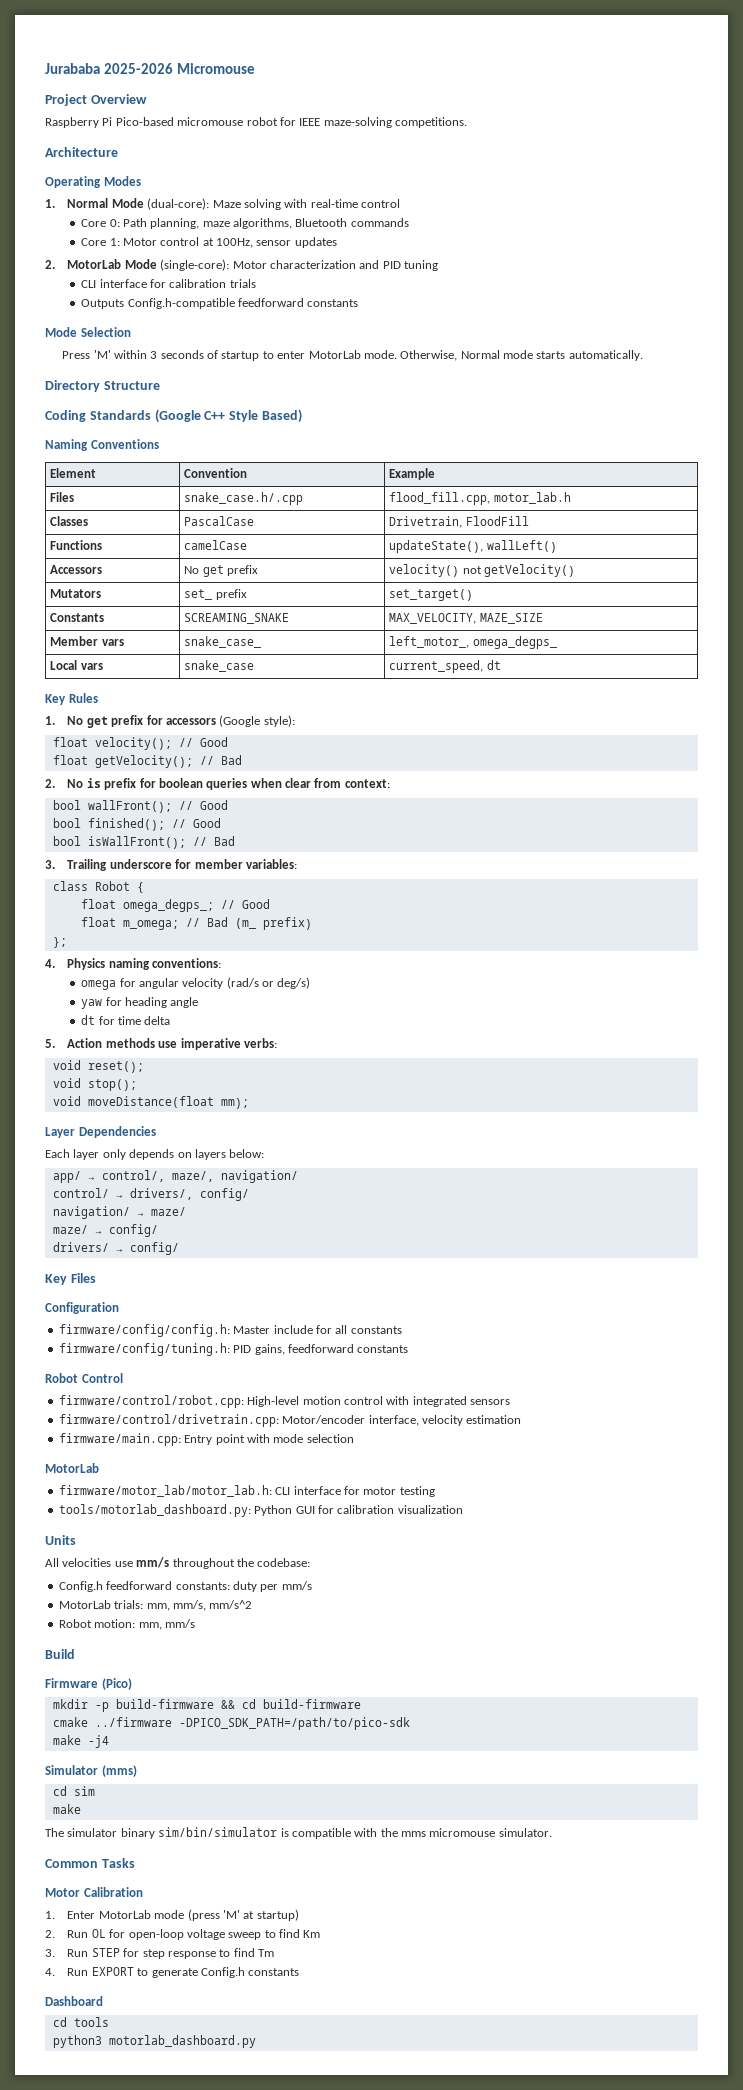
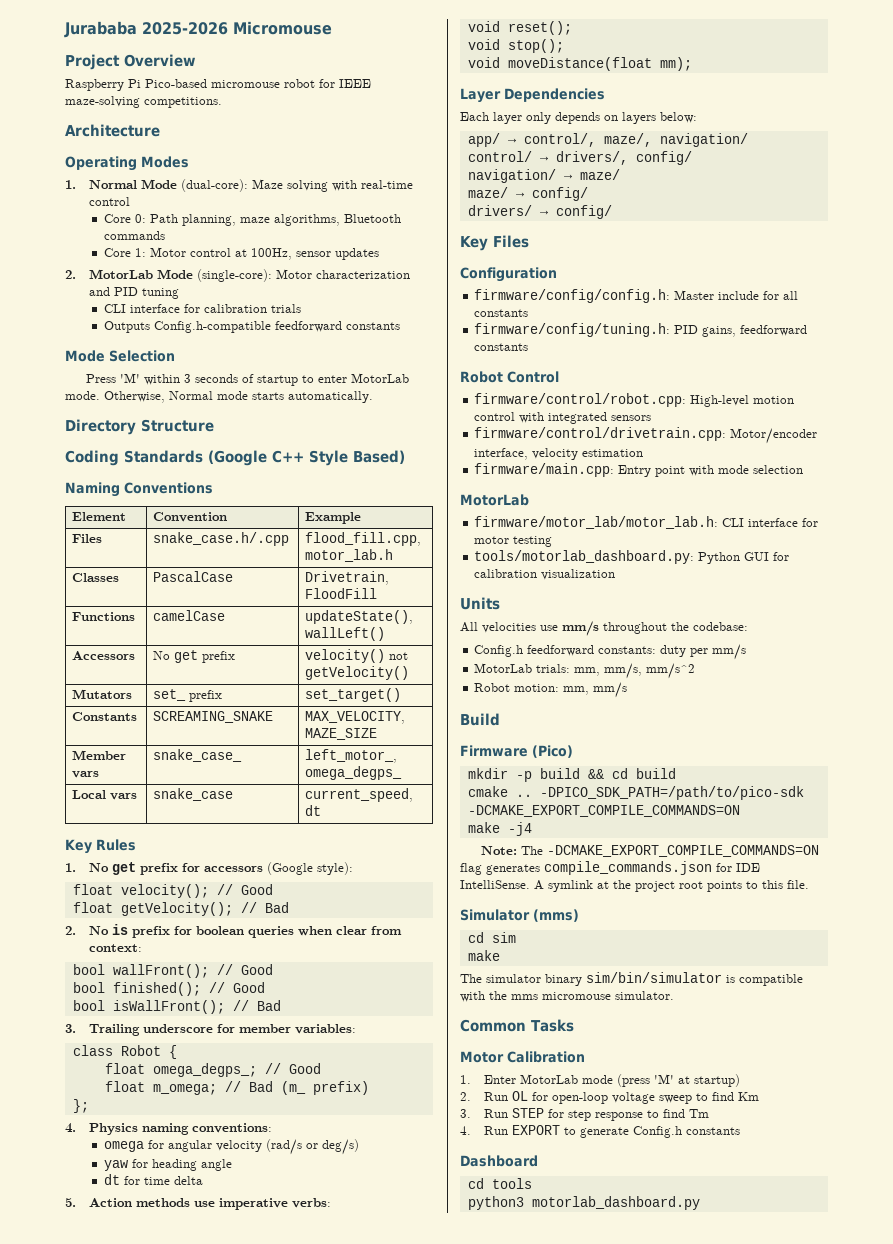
[115,1699,214,1709] build-firmware -> [539,768,580,779] build
[262,1699,361,1709] build-firmware -> [635,768,676,779] build
[94,1717,172,1727] ../firmware -> [515,794,532,797] ..
(410, 1723) none -> [467,805,740,817] -DCMAKE_EXPORT_COMPILE_COMMANDS=ON
(109, 1741) none -> [480,845,819,857] [460,861,760,875] [460,880,809,892] // Note: The -DCMAKE_EXPORT_COMPILE_COMMANDS=ON flag generates compile_commands.json for IDE IntelliSense. A symlink at the project root points to this file.

